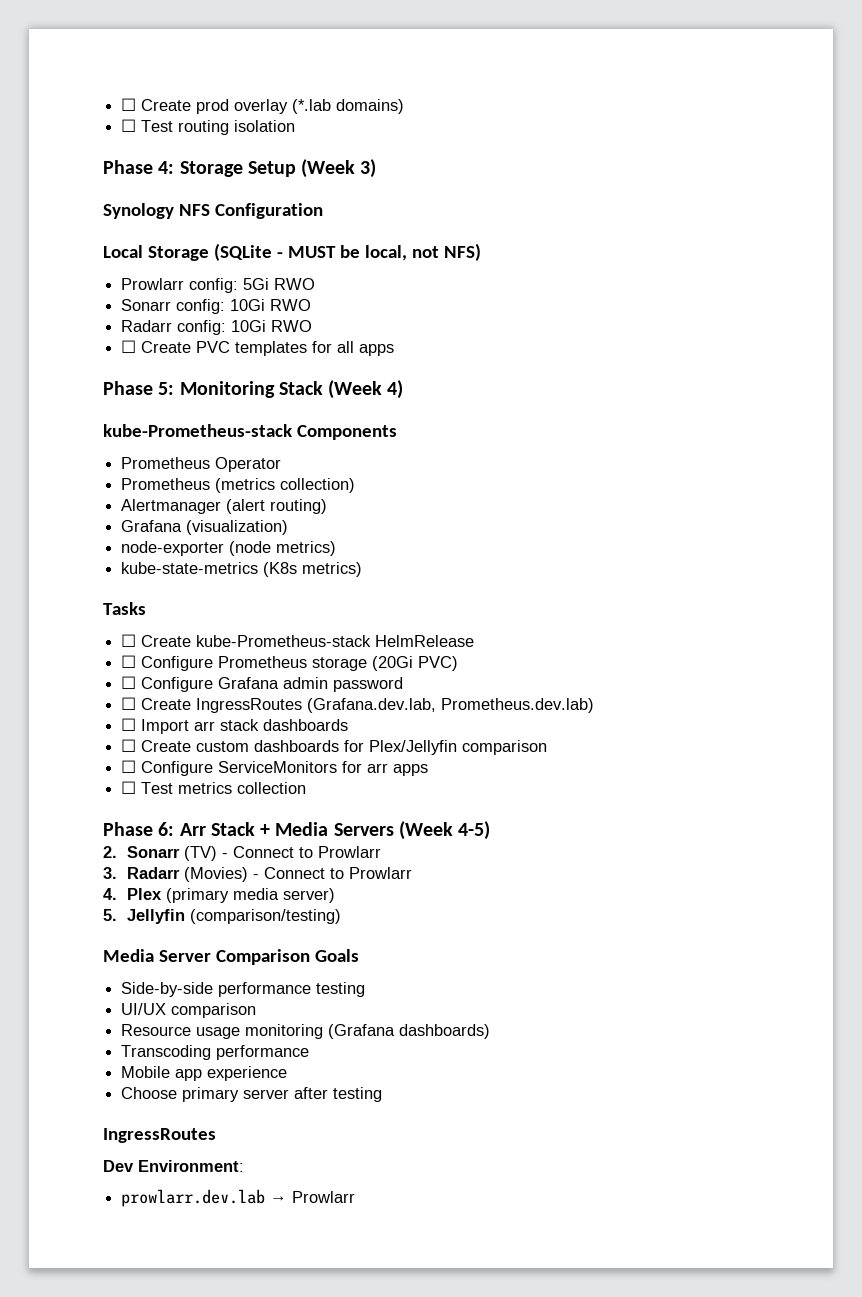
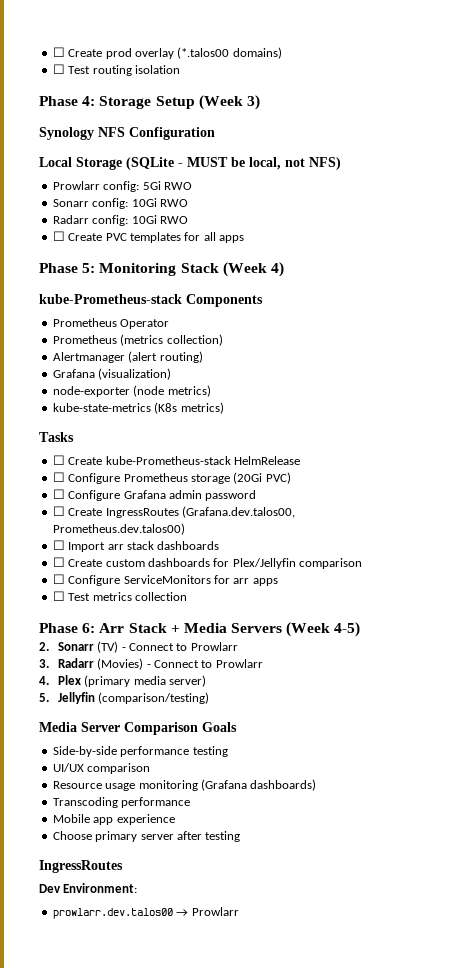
[292,99,332,114] (*.lab -> [177,47,230,59] (*.talos00
[307,698,595,713] (Grafana.dev.lab, Prometheus.dev.lab) -> [181,506,295,518] [52,523,185,535] (Grafana.dev.talos00, Prometheus.dev.talos00)
[121,1189,266,1207] prowlarr.dev.lab -> [52,908,173,919] prowlarr.dev.talos00

